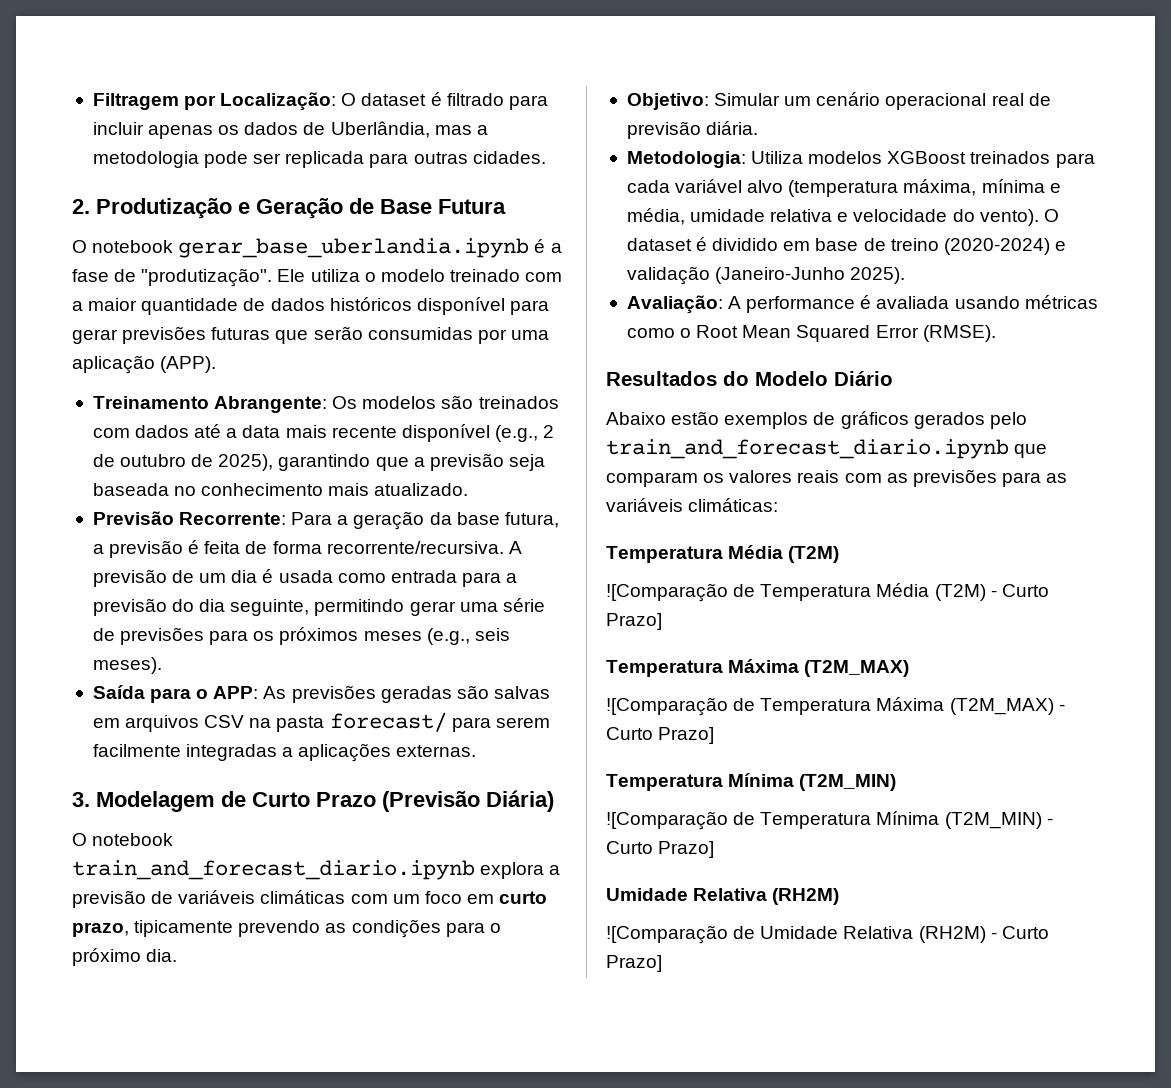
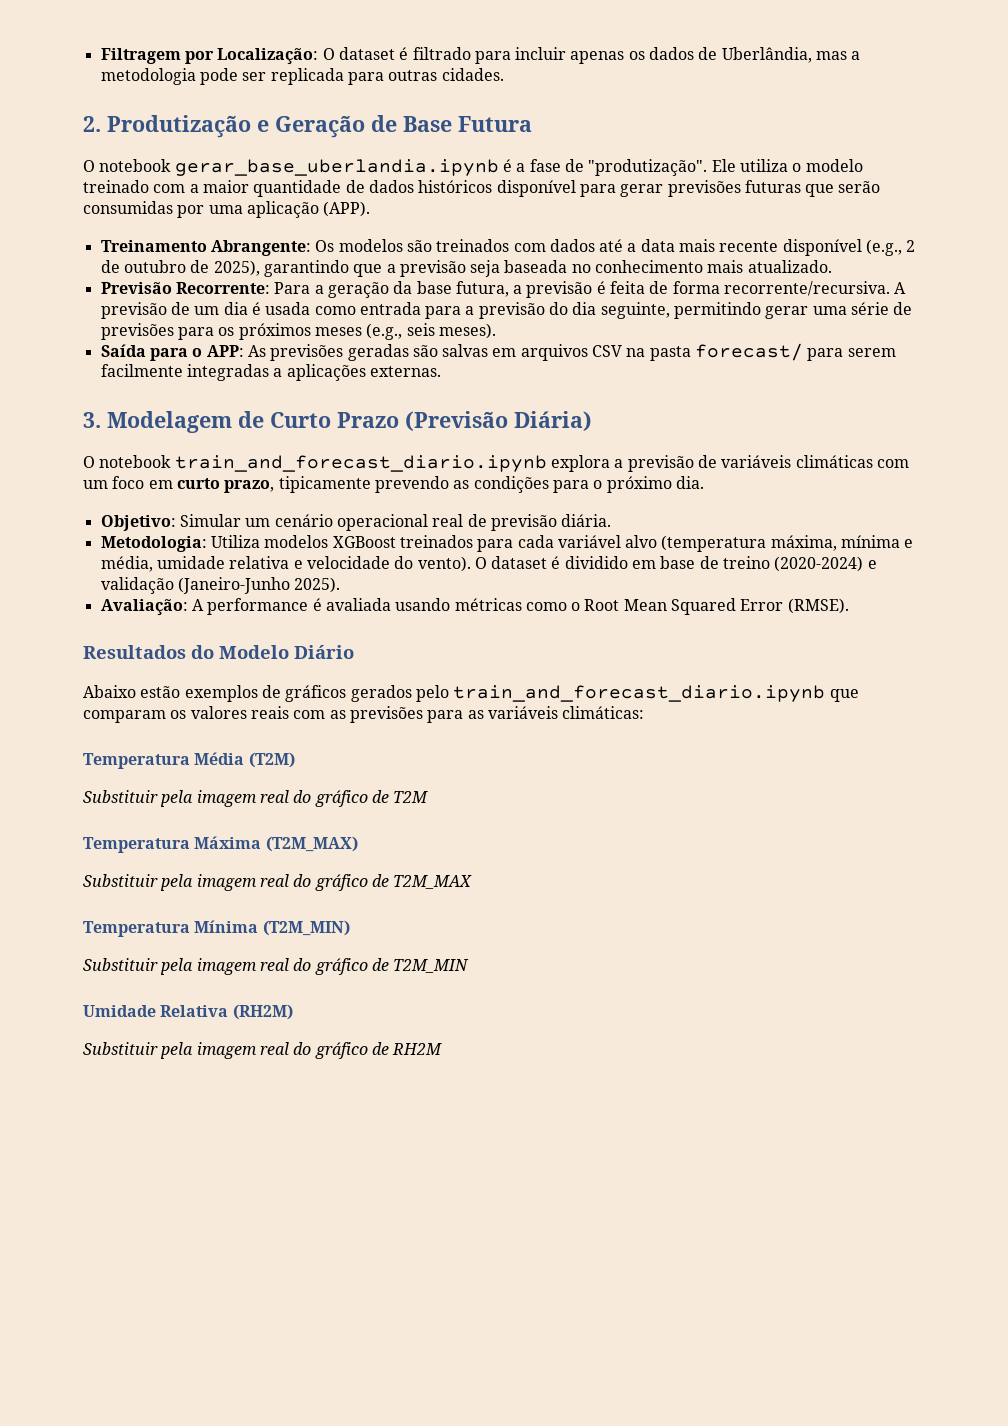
[606,583,1049,602] [606,613,662,630] [606,659,910,677] [606,697,1065,716] [606,727,715,744] [606,773,897,791] [606,811,1053,830] [606,841,715,858] [606,888,840,905] [606,925,1049,944] [606,955,662,972] ![Comparação de Temperatura Média (T2M) - Curto Prazo] // Temperatura Máxima (T2M_MAX) // ![Comparação de Temperatura Máxima (T2M_MAX) - Curto Prazo] // Temperatura Mínima (T2M_MIN) // ![Comparação de Temperatura Mínima (T2M_MIN) - Curto Prazo] // Umidade Relativa (RH2M) // ![Comparação de Umidade Relativa (RH2M) - Curto Prazo] -> [83,790,429,807] [83,836,358,853] [83,874,473,891] [83,920,350,937] [83,958,470,975] [83,1004,293,1020] [83,1042,443,1059] Substituir pela imagem real do gráfico de T2M // Temperatura Máxima (T2M_MAX) // Substituir pela imagem real do gráfico de T2M_MAX // Temperatura Mínima (T2M_MIN) // Substituir pela imagem real do gráfico de T2M_MIN // Umidade Relativa (RH2M) // Substituir pela imagem real do gráfico de RH2M

